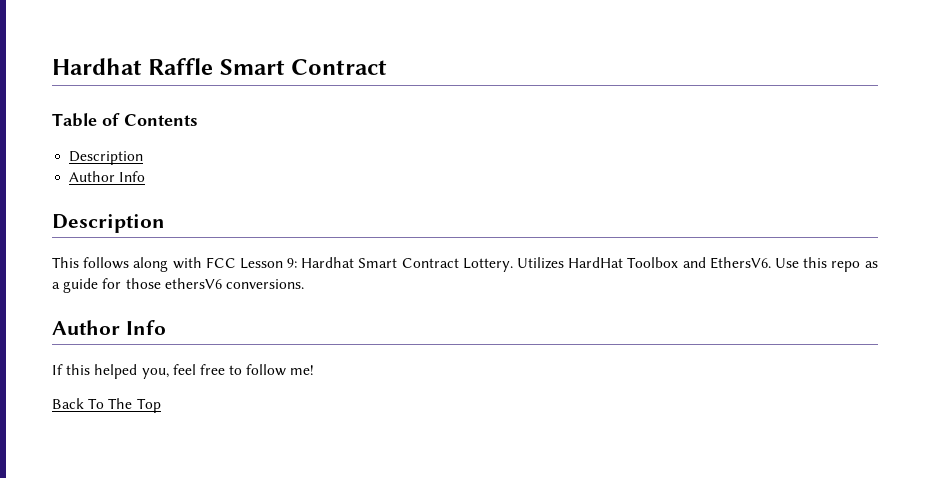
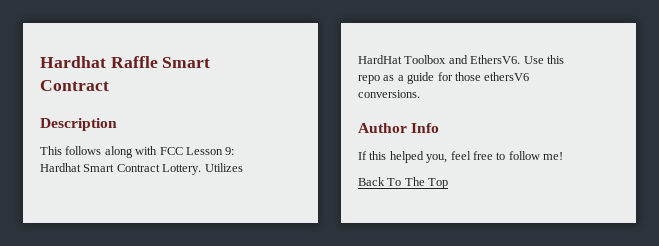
[52,113,198,127] [69,151,144,165] [69,171,146,182] // Table of Contents // Description // Author Info -> (109, 85) none

